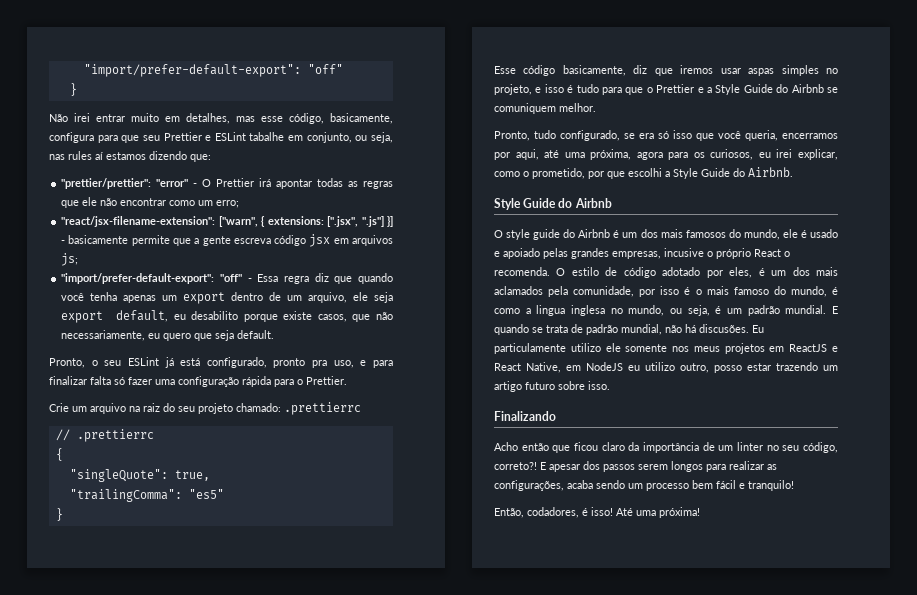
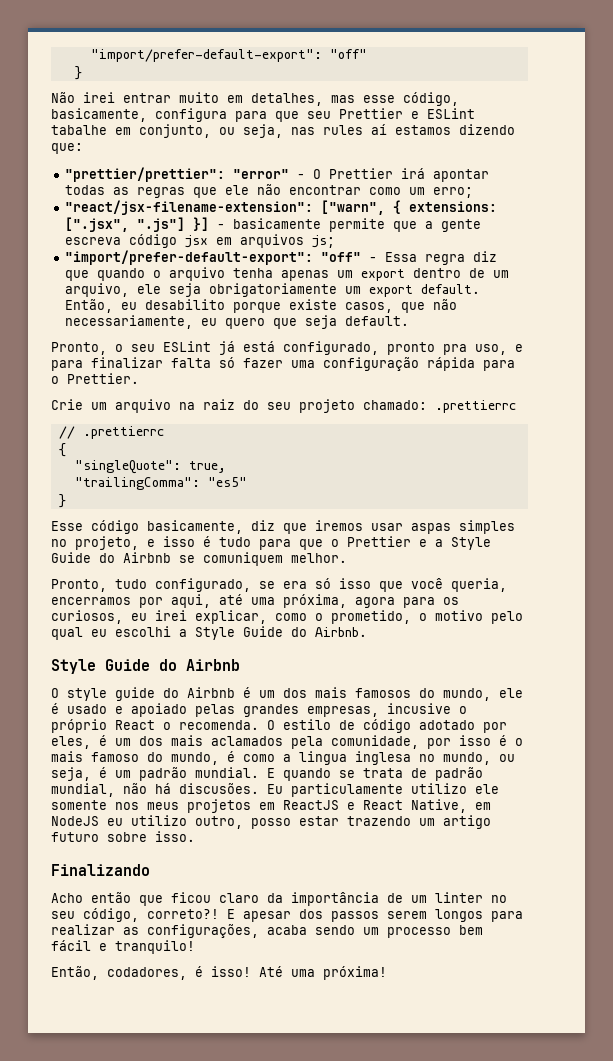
[61,293,85,301] você -> [153,267,226,281] o arquivo
[61,310,169,323] export default, -> [209,283,481,297] [65,299,114,313] obrigatoriamente um export default. Então,
[588,171,625,179] por que -> [419,610,523,624] [51,627,107,640] o motivo pelo qual eu

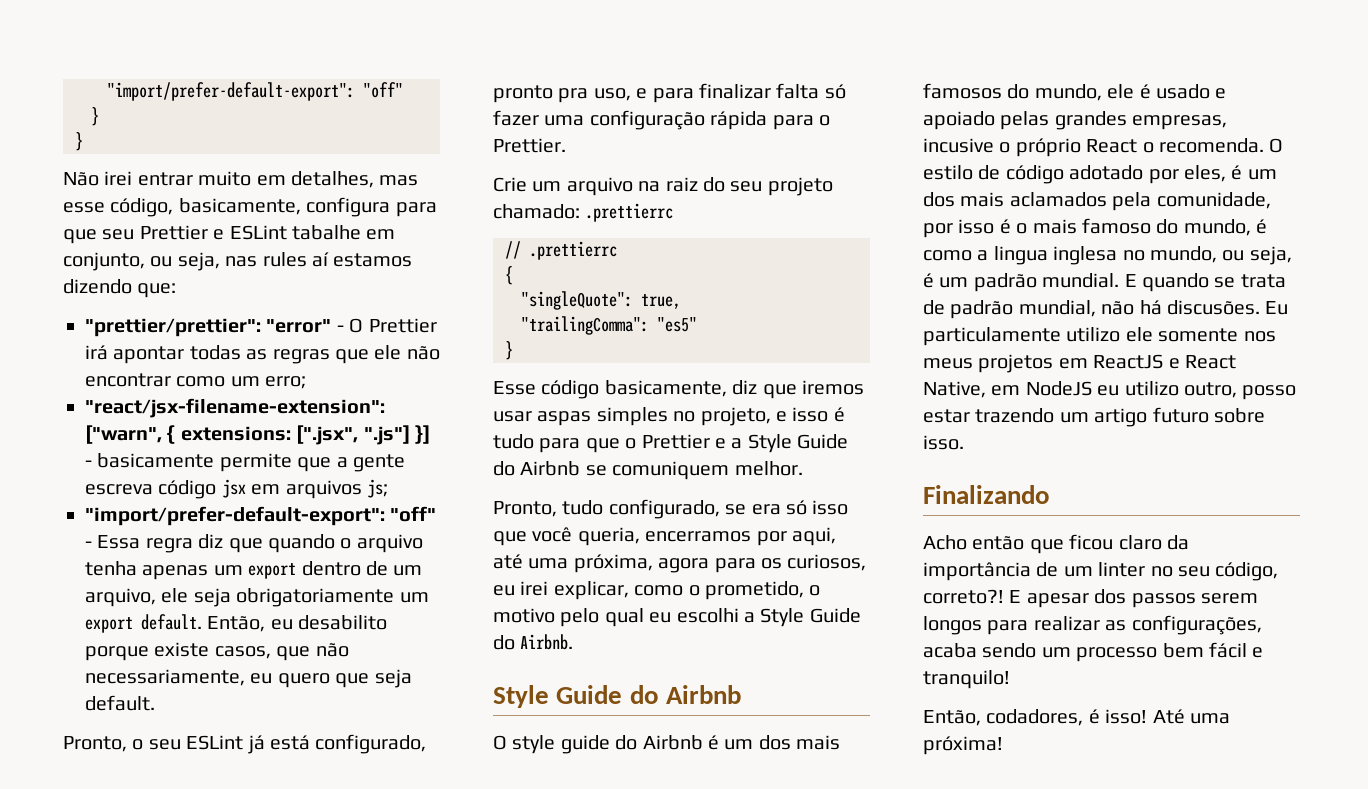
(82, 73) none -> [75,132,83,151] // }

